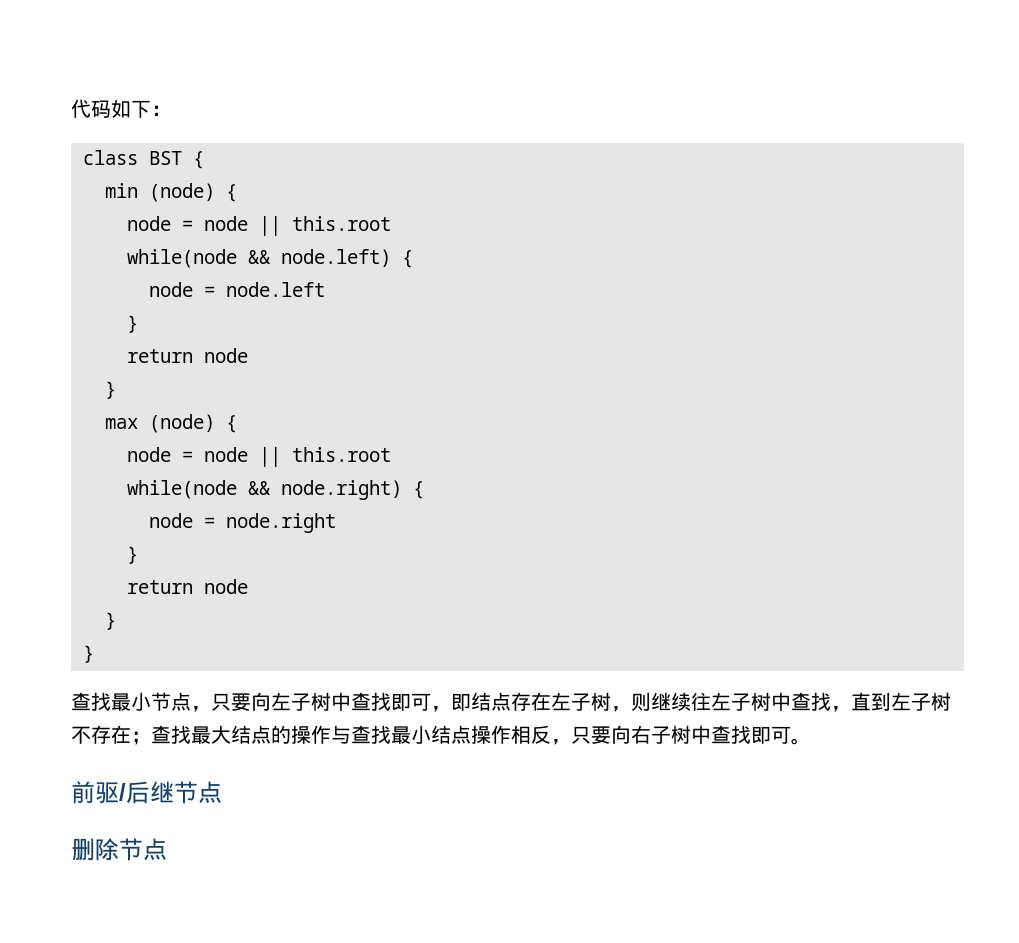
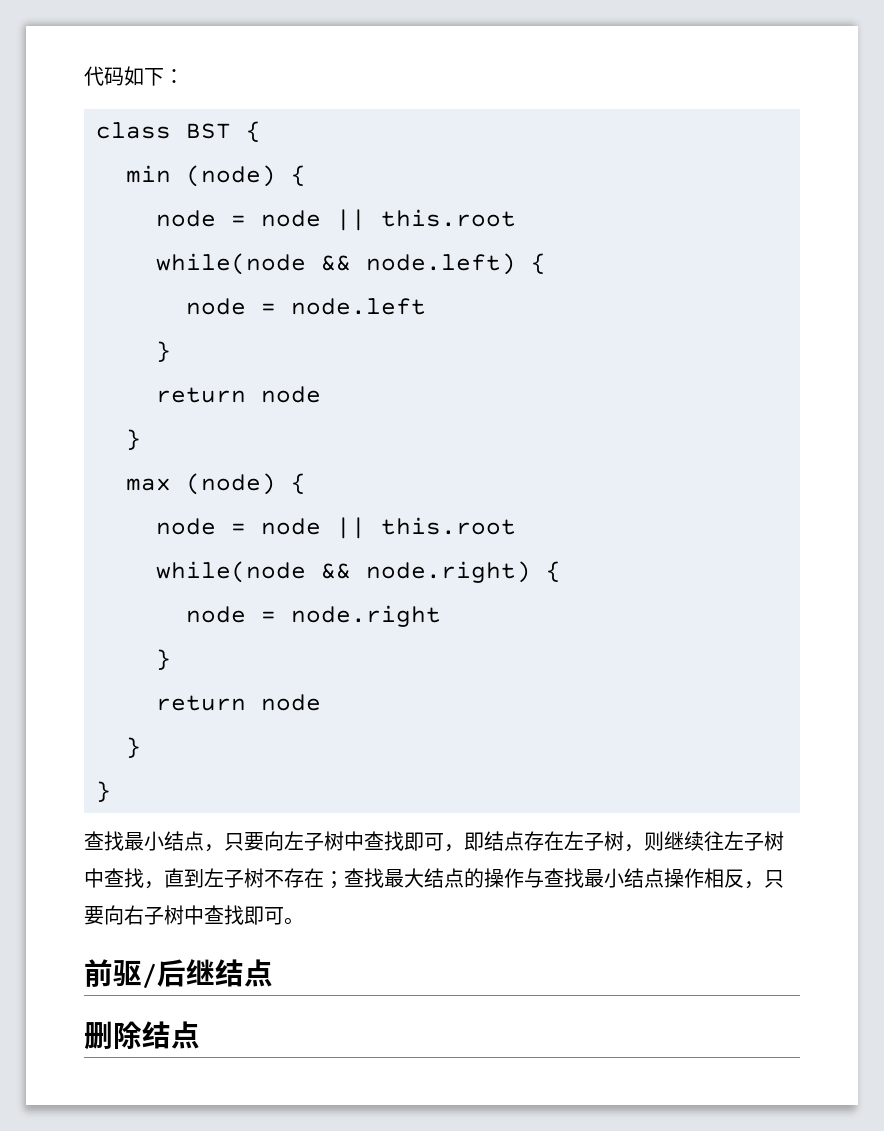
[151,692,171,711] 节 -> [164,831,184,851] 结
[174,781,198,804] 节 -> [215,959,244,987] 结
[119,838,143,861] 节 -> [142,1021,171,1049] 结

